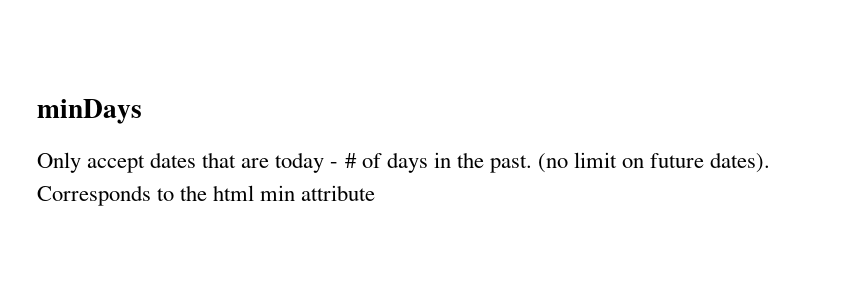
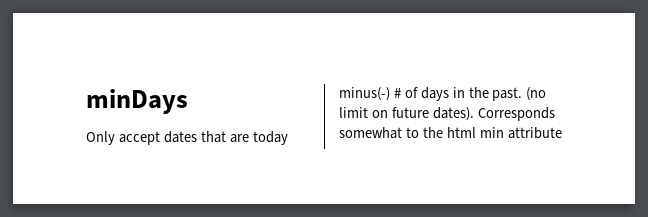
[330,162,339,168] - -> [339,87,390,101] minus(-)
(151, 195) none -> [339,127,402,139] somewhat

